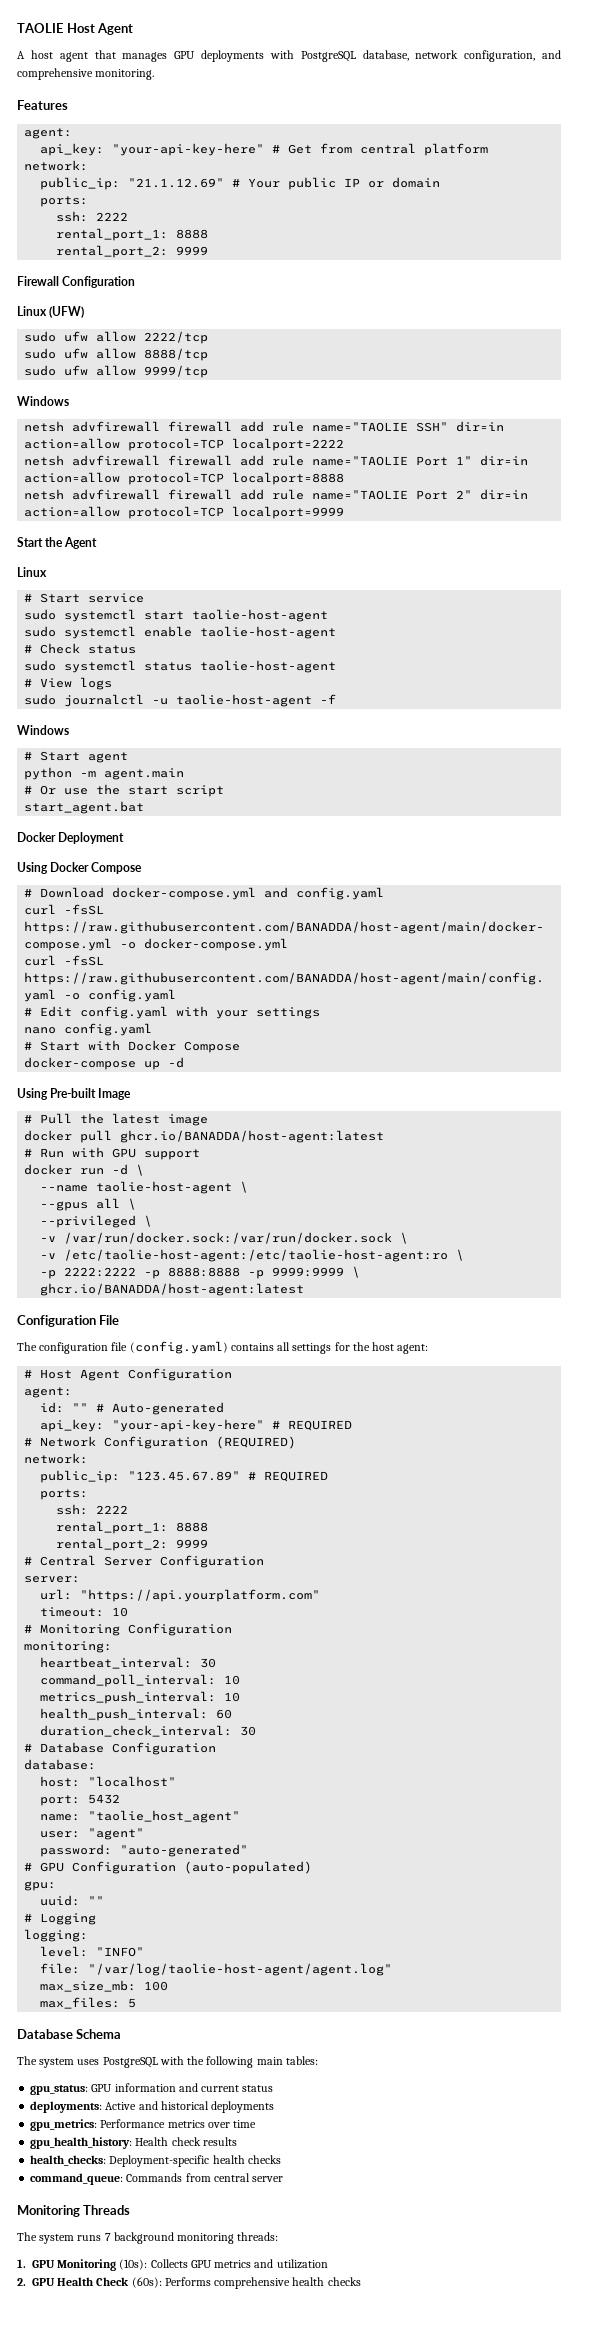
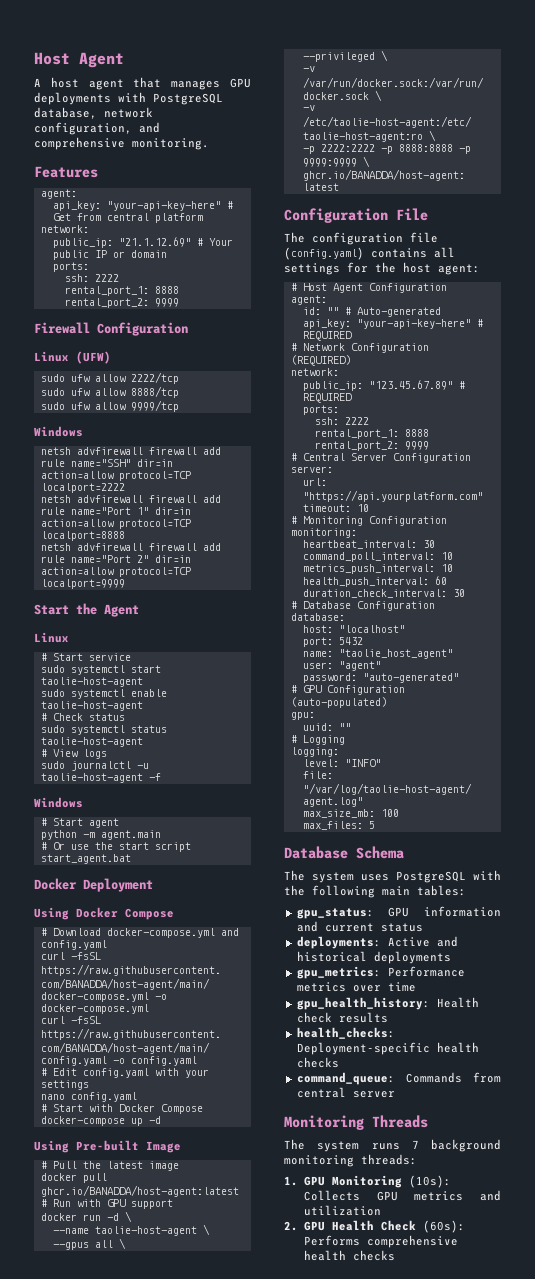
[17,23,63,33] TAOLIE -> (34, 58) none
[312,422,449,432] name="TAOLIE SSH" -> [70,459,131,467] name="SSH"
[312,456,449,466] name="TAOLIE Port -> [70,507,131,515] name="Port
[312,490,449,500] name="TAOLIE Port -> [70,555,131,563] name="Port

